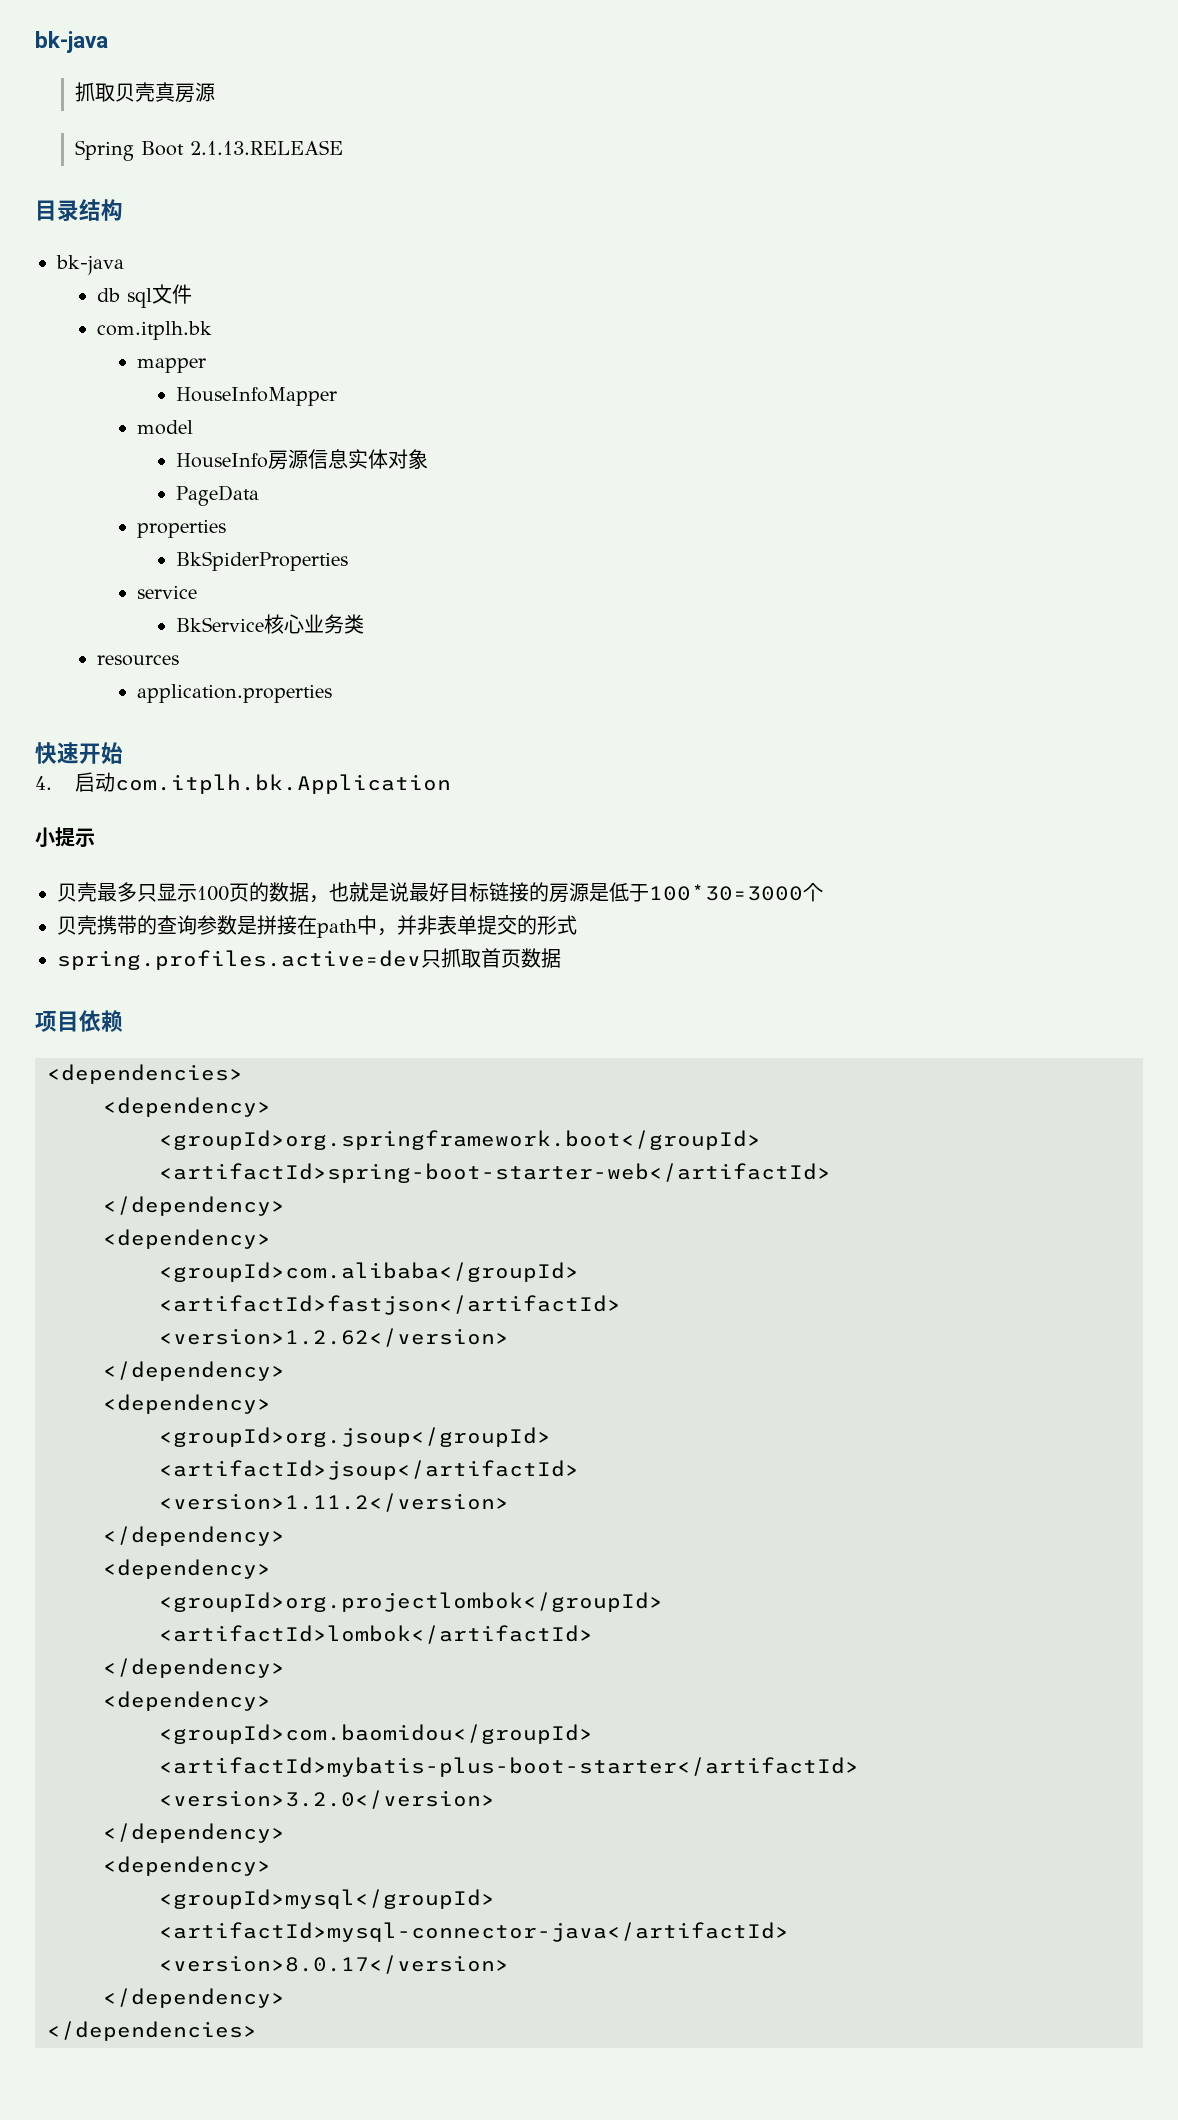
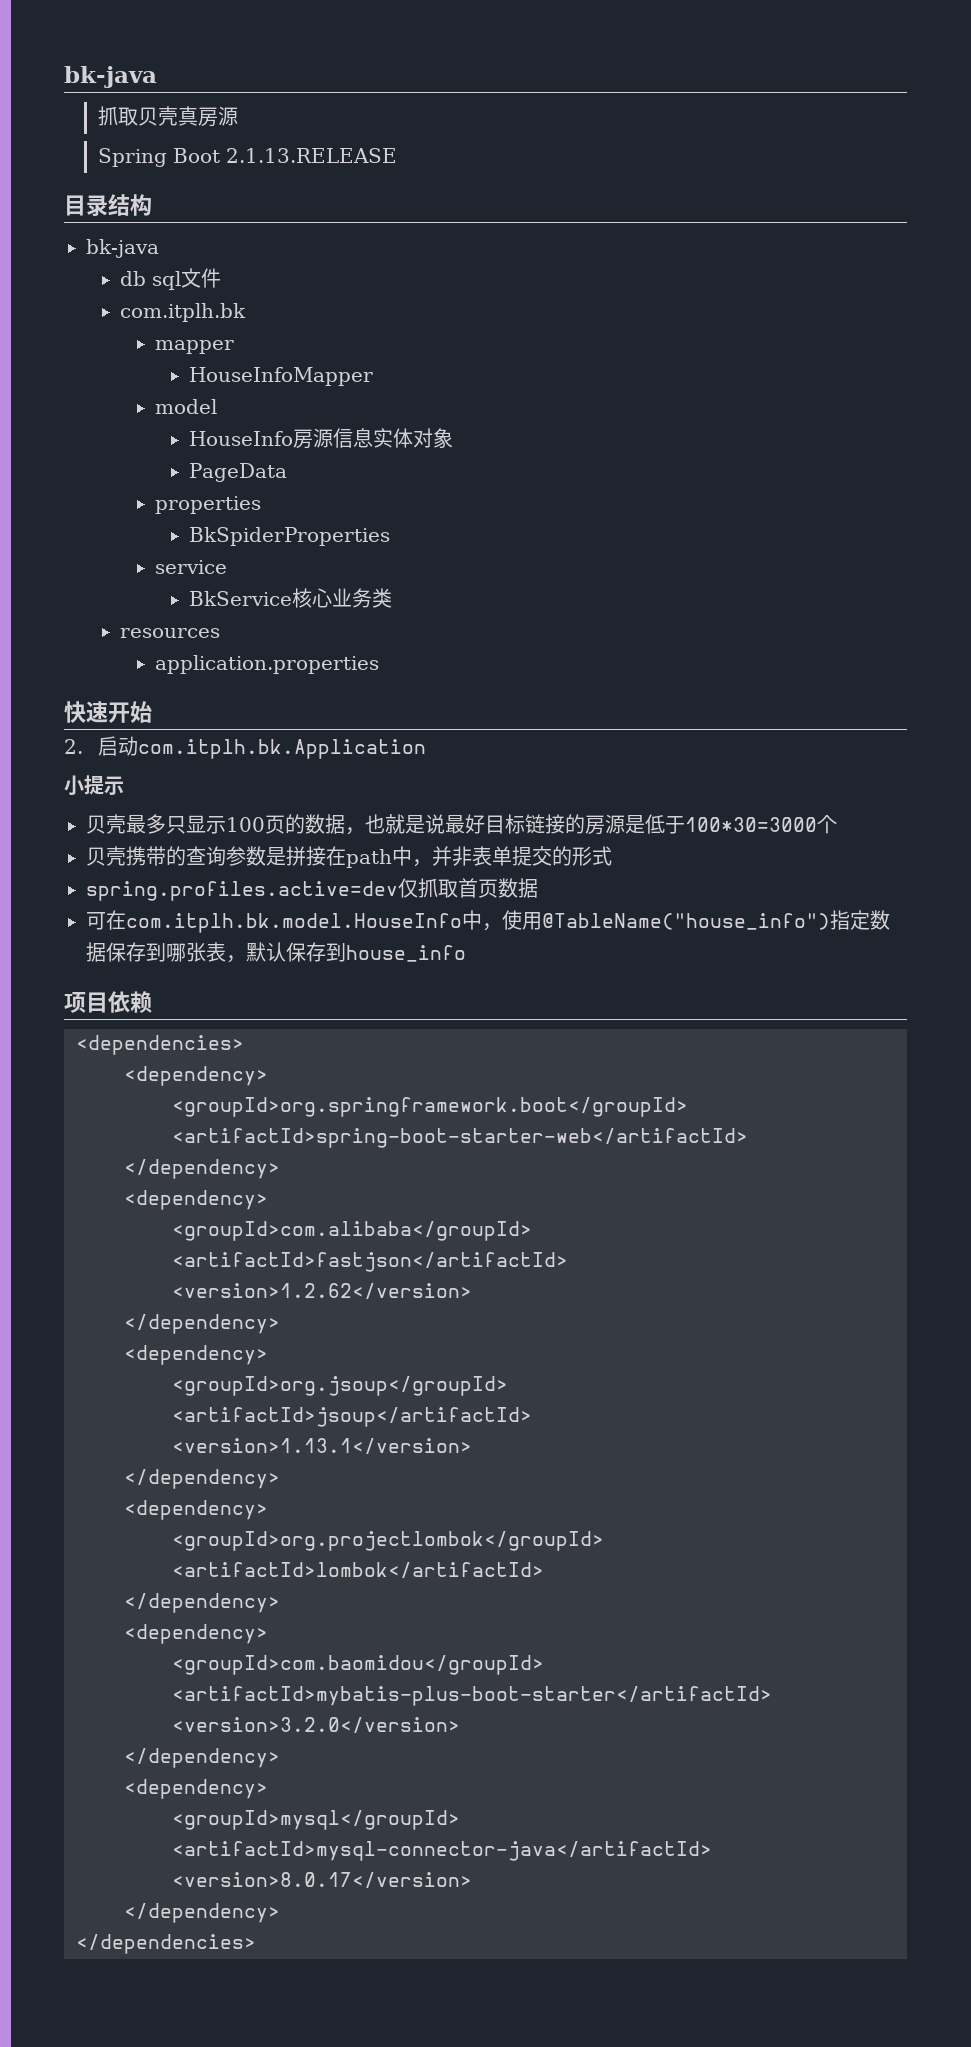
[35,776,52,790] 4. -> [64,739,83,754] 2.
[421,950,441,968] 只 -> [398,878,418,898] 仅
(561, 958) none -> [86,910,890,933] [86,942,466,963] // 可在com.itplh.bk.model.HouseInfo中，使用@TableName("house_info")指定数据保存到哪张表，默认保存到house_info
[159,1493,509,1512] <version>1.11.2</version> -> [172,1438,472,1454] <version>1.13.1</version>

